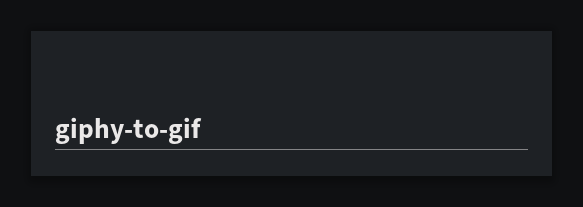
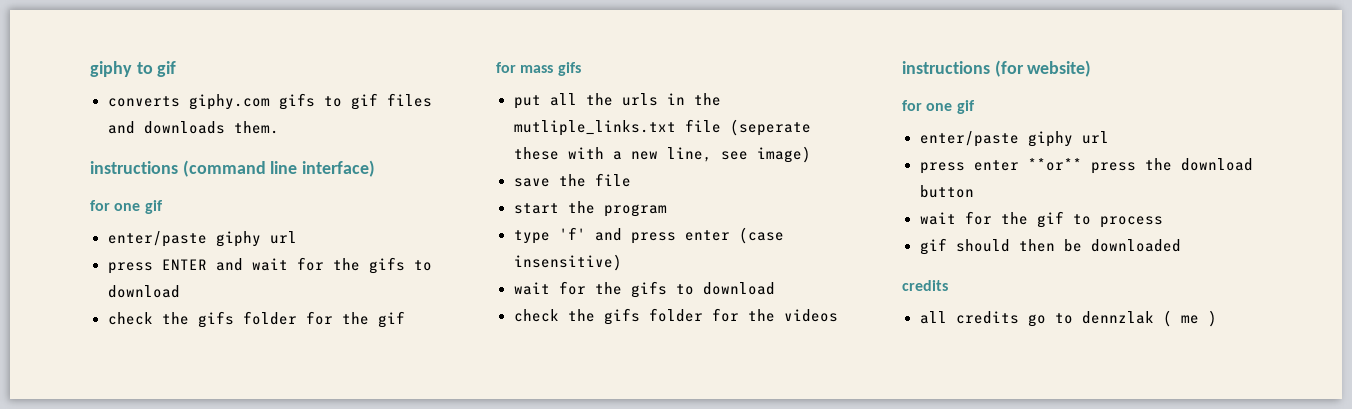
[55,117,202,144] giphy-to-gif -> [90,61,177,77] [107,93,432,110] [107,121,279,134] [90,160,376,177] [90,200,163,214] [107,231,297,247] [107,257,432,274] [107,285,180,298] [107,311,405,328] [496,62,581,76] [513,93,721,109] [513,119,811,136] [513,146,811,163] [513,173,631,187] [513,201,667,217] [513,227,784,244] [513,254,622,271] [513,281,775,298] [513,308,838,325] [902,60,1092,77] [902,100,975,114] [919,131,1109,147] [919,158,1253,174] [919,185,974,198] [919,211,1163,228] [919,238,1181,255] [902,280,948,291] [919,310,1217,327] giphy to gif // converts giphy.com gifs to gif files and downloads them. // instructions (command line interface) // for one gif // enter/paste giphy url // press ENTER and wait for the gifs to download // check the gifs folder for the gif // for mass gifs // put all the urls in the mutliple_links.txt file (seperate these with a new line, see image) // save the file // start the program // type 'f' and press enter (case insensitive) // wait for the gifs to download // check the gifs folder for the videos // instructions (for website) // for one gif // enter/paste giphy url // press enter **or** press the download button // wait for the gif to process // gif should then be downloaded // credits // all credits go to dennzlak ( me )

